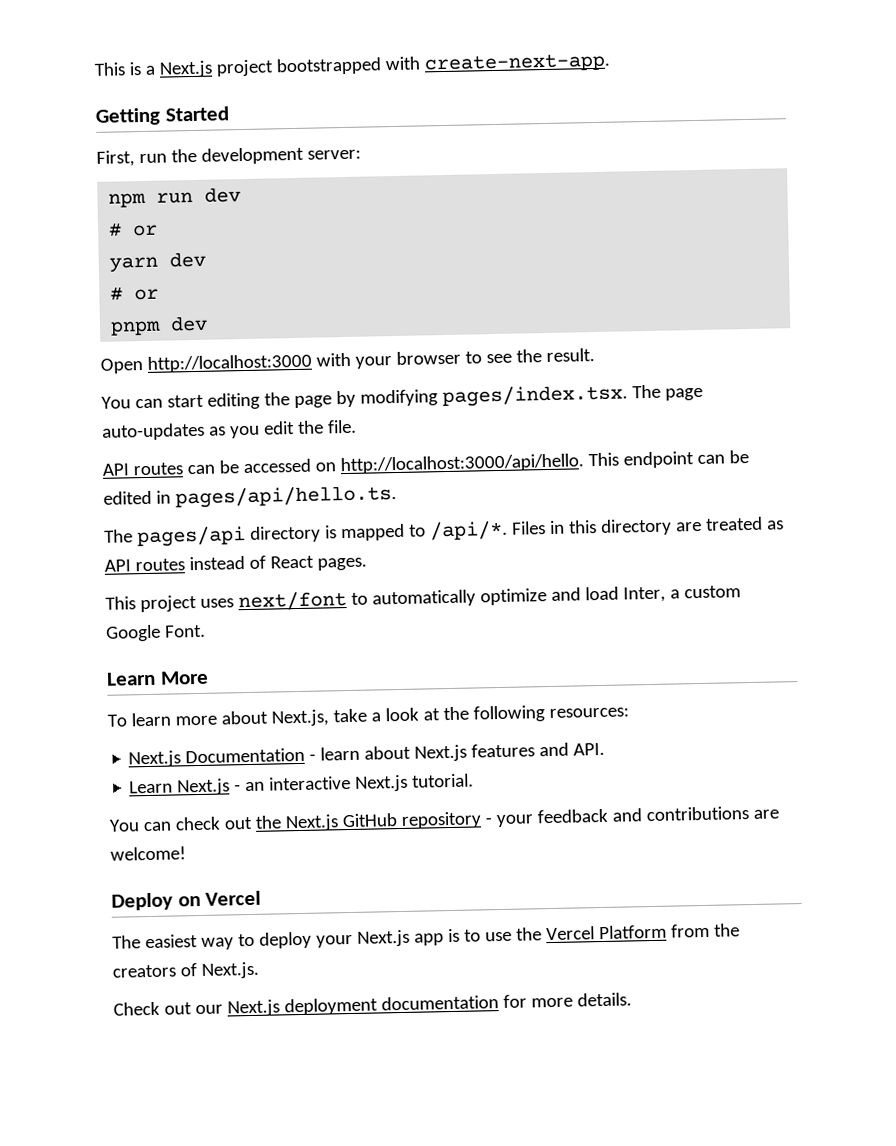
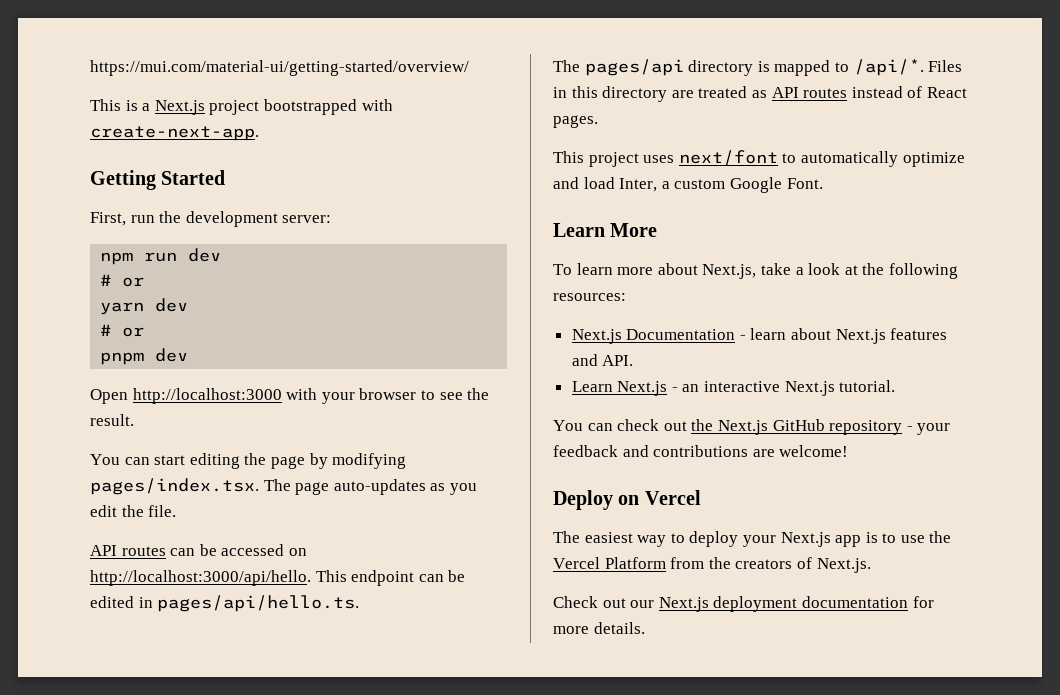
(94, 69) none -> [90,60,469,76] https://mui.com/material-ui/getting-started/overview/ //

